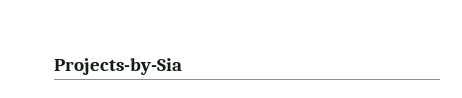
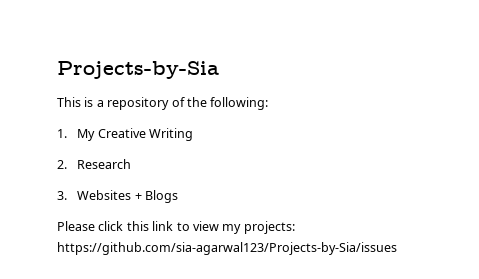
(182, 66) none -> [57,97,269,110] [57,128,194,141] [57,159,132,169] [57,190,179,203] [57,221,295,234] [57,242,397,255] // This is a repository of the following: // 1. My Creative Writing // 2. Research // 3. Websites + Blogs // Please click this link to view my projects: https://github.com/sia-agarwal123/Projects-by-Sia/issues

